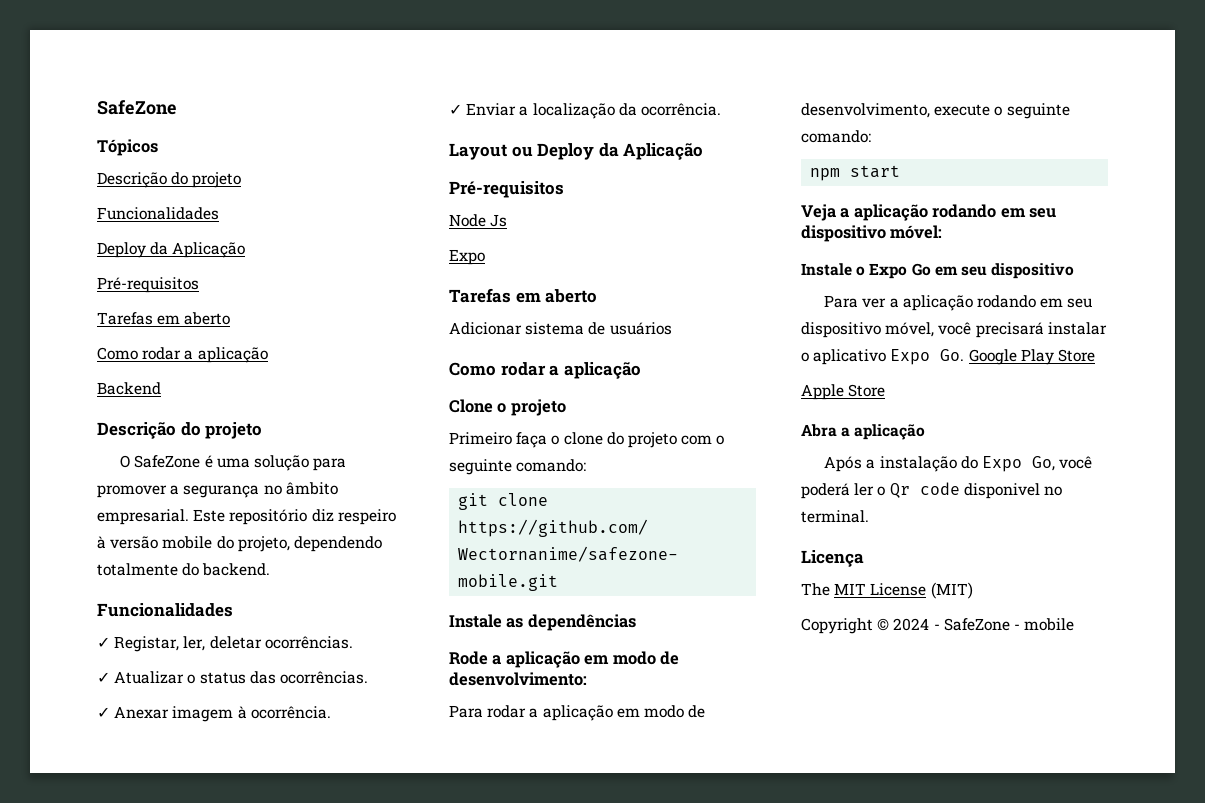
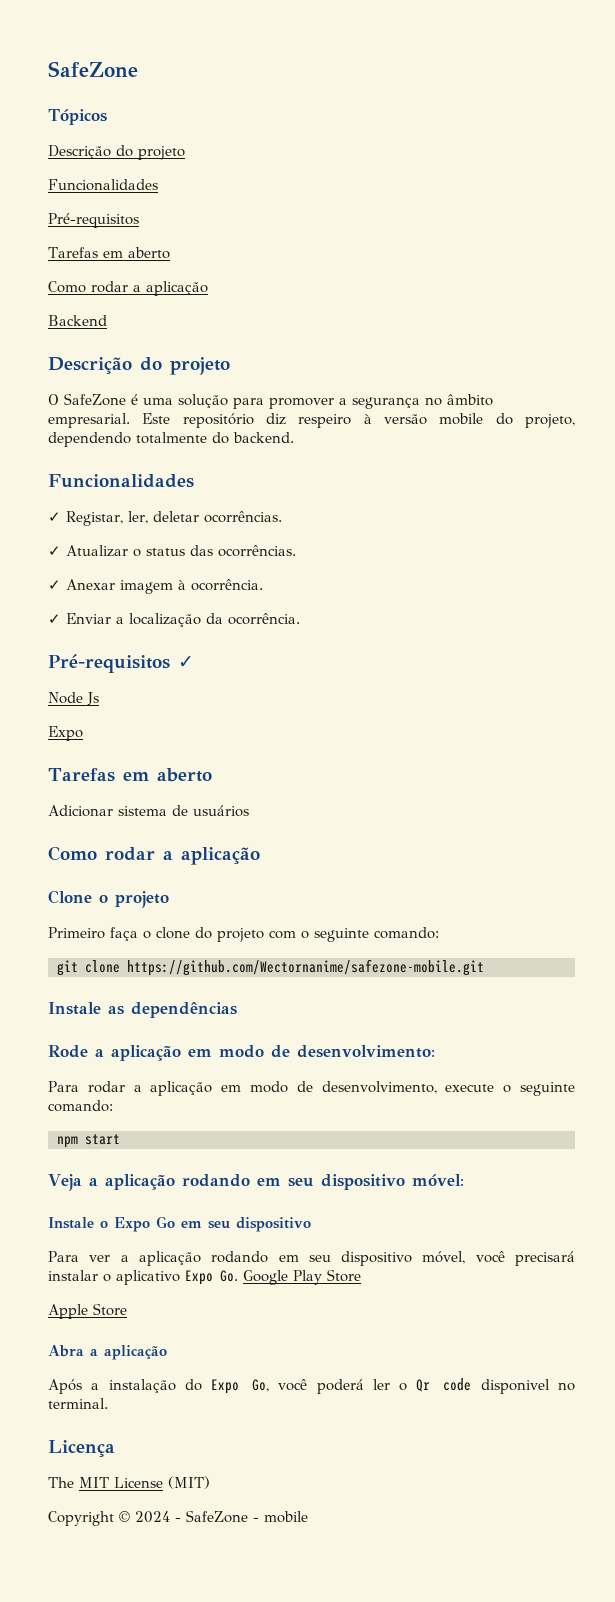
[97,242,246,258] // Deploy da Aplicação -> (158, 185) none
[449,143,704,160] [449,181,564,198] // Layout ou Deploy da Aplicação // Pré-requisitos -> [48,654,194,673] // Pré-requisitos ✓

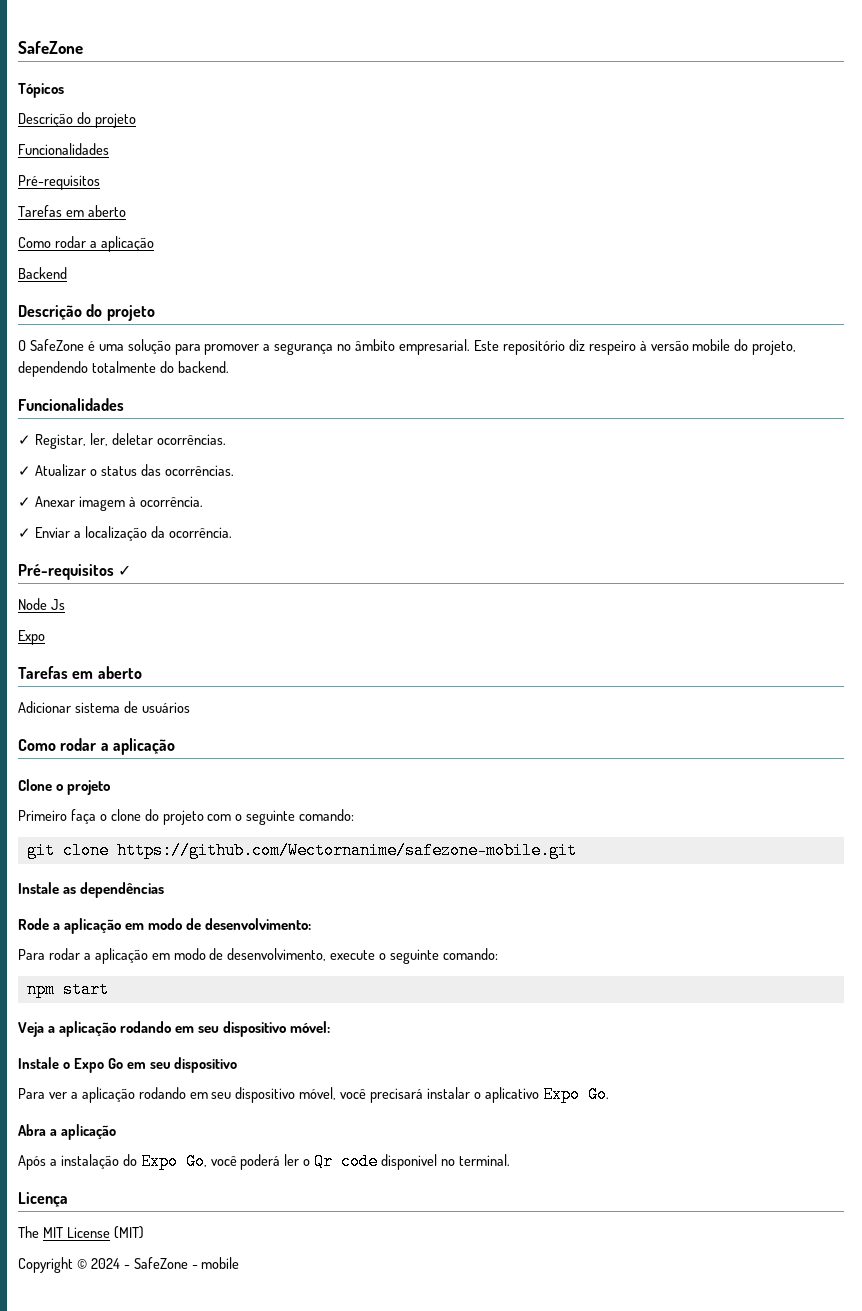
[243,1269,361,1285] [48,1303,127,1319] Google Play Store // Apple Store -> (609, 1094) none

